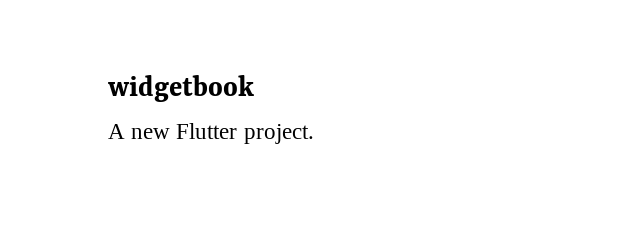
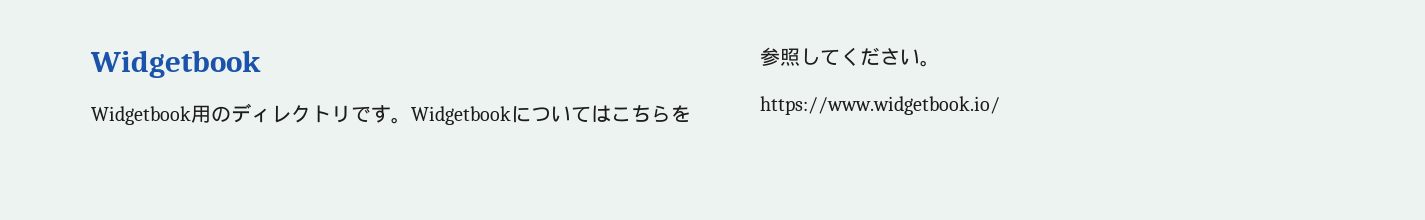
[108,75,254,102] [108,123,314,144] widgetbook // A new Flutter project. -> [90,50,261,78] [91,103,691,125] [760,47,940,67] [760,96,1000,115] Widgetbook // Widgetbook用のディレクトリです。Widgetbookについてはこちらを参照してください。 // https://www.widgetbook.io/

